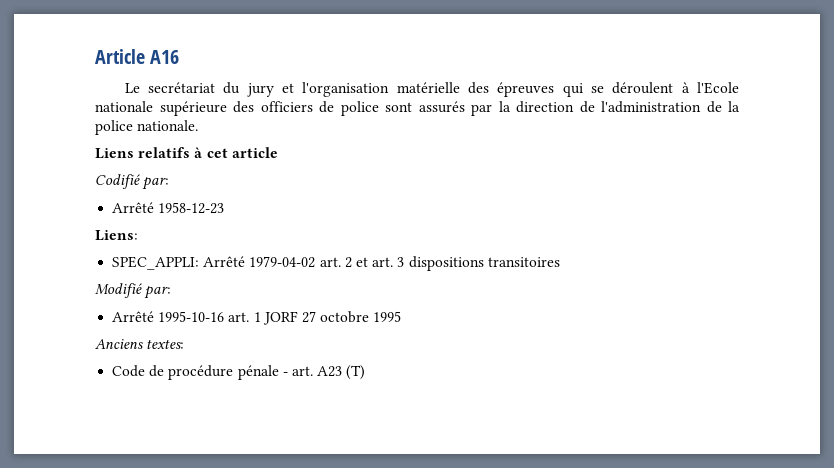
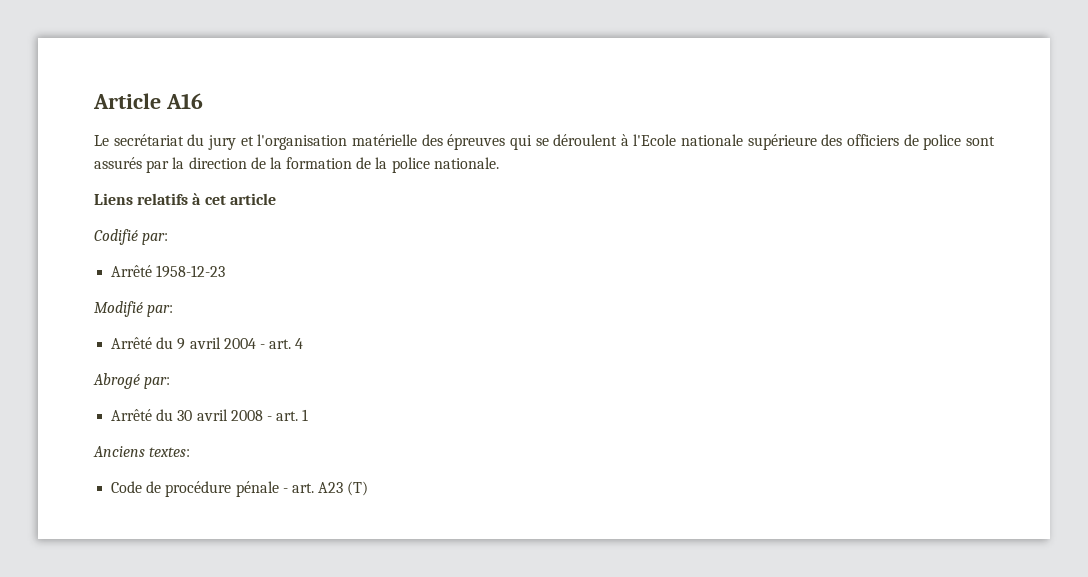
[601,101,701,113] l'administration -> [269,157,353,169] la formation
[95,230,138,241] [112,256,560,271] [95,283,172,299] [112,311,402,325] Liens: // SPEC_APPLI: Arrêté 1979-04-02 art. 2 et art. 3 dispositions transitoires // Modifié par: // Arrêté 1995-10-16 art. 1 JORF 27 octobre 1995 -> [94,301,174,317] [111,337,304,350] [93,373,171,389] [111,409,309,421] Modifié par: // Arrêté du 9 avril 2004 - art. 4 // Abrogé par: // Arrêté du 30 avril 2008 - art. 1

